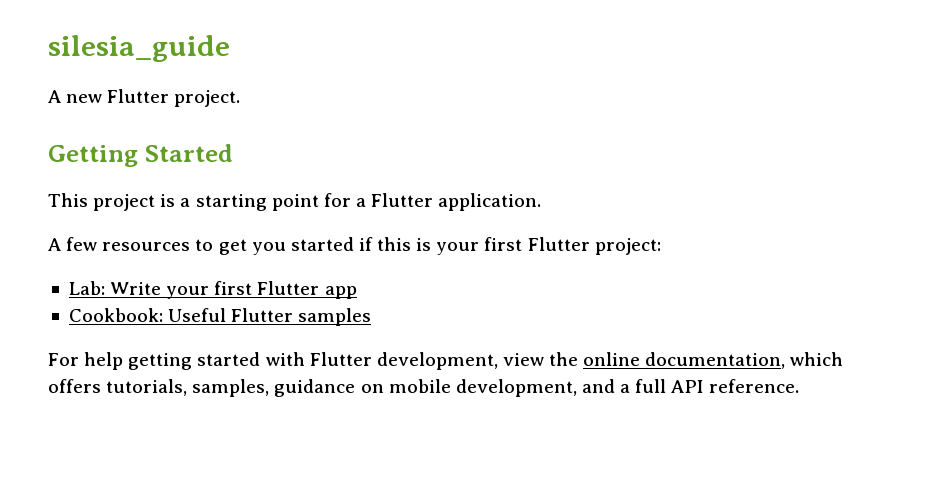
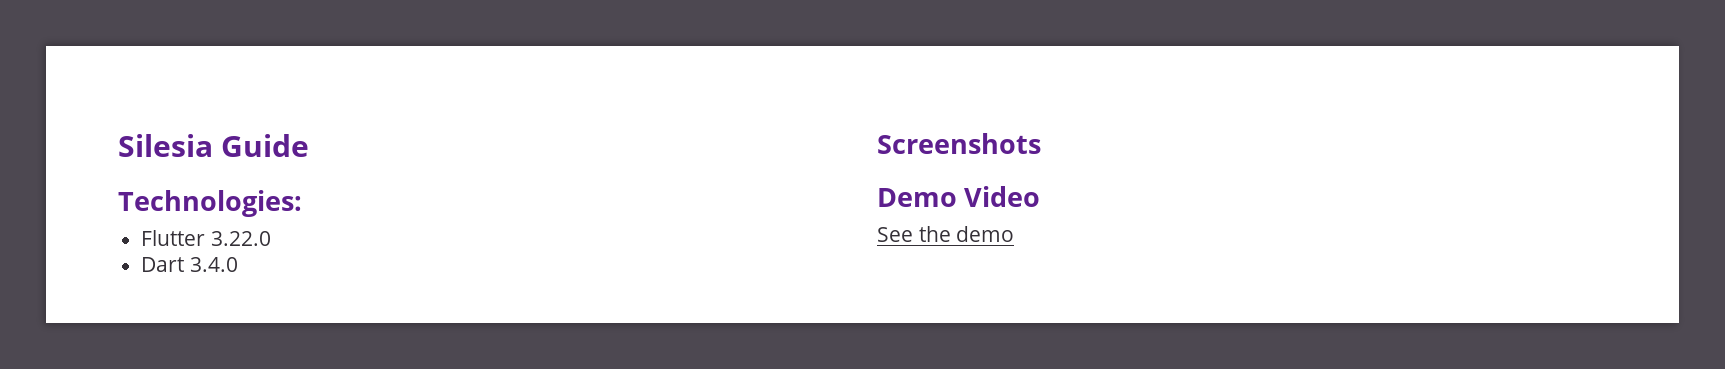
[48,35,230,62] [48,89,241,107] [48,144,233,167] [48,193,542,211] [48,237,661,255] [68,281,357,299] [68,308,372,326] [48,352,844,370] [48,379,800,397] silesia_guide // A new Flutter project. // Getting Started // This project is a starting point for a Flutter application. // A few resources to get you started if this is your first Flutter project: // Lab: Write your first Flutter app // Cookbook: Useful Flutter samples // For help getting started with Flutter development, view the online documentation, which offers tutorials, samples, guidance on mobile development, and a full API reference. -> [118,134,309,157] [118,190,302,217] [141,230,271,246] [141,257,238,272] [877,133,1041,154] [877,186,1041,207] [877,226,1015,242] Silesia Guide // Technologies: // Flutter 3.22.0 // Dart 3.4.0 // Screenshots // Demo Video // See the demo

